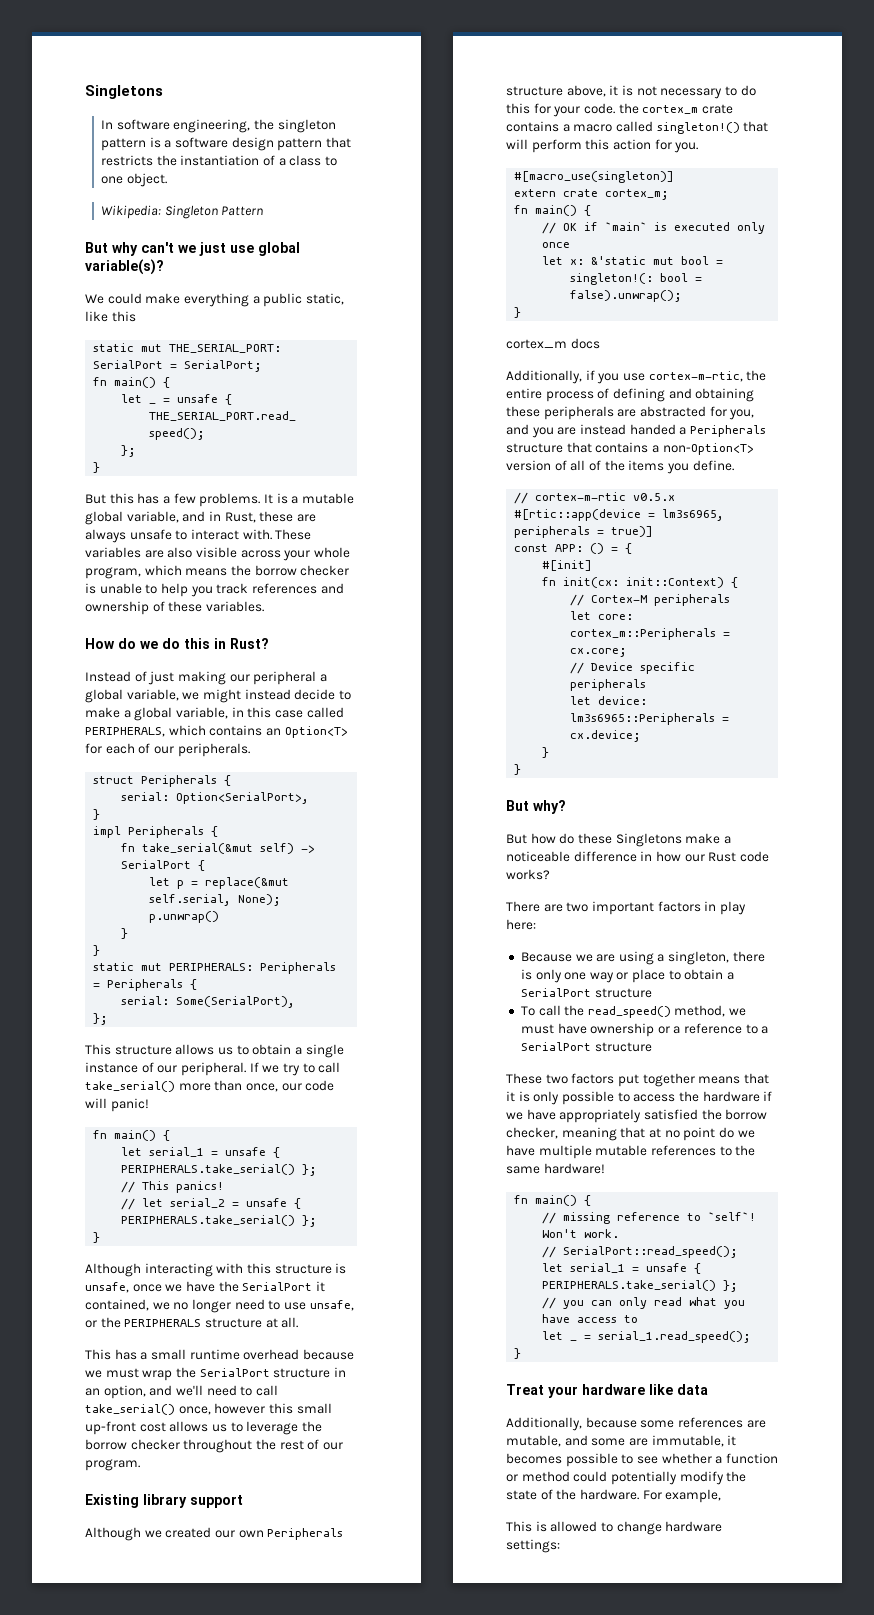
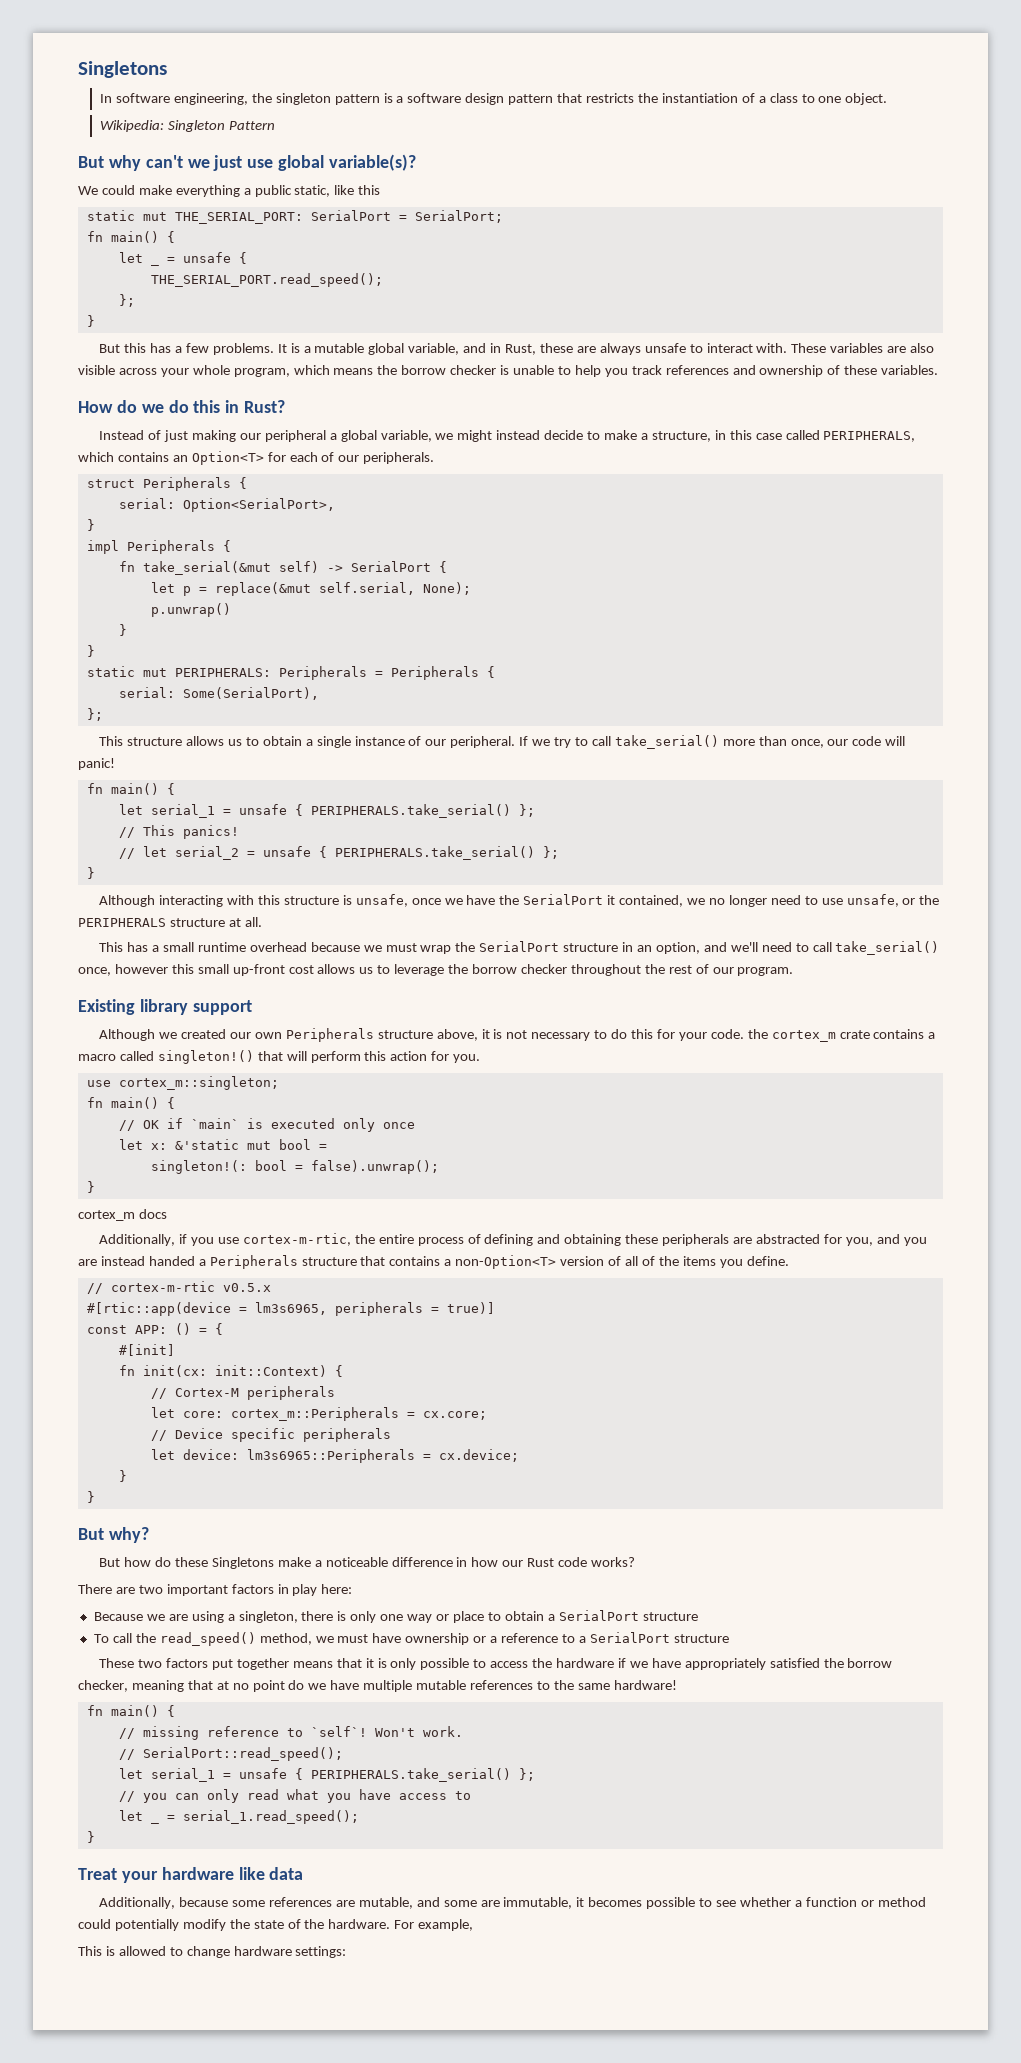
[134,707,228,721] global variable, -> [651,431,711,442] structure,
[514,171,675,183] [514,189,670,200] #[macro_use(singleton)] // extern crate cortex_m; -> [86,1076,279,1090] use cortex_m::singleton;

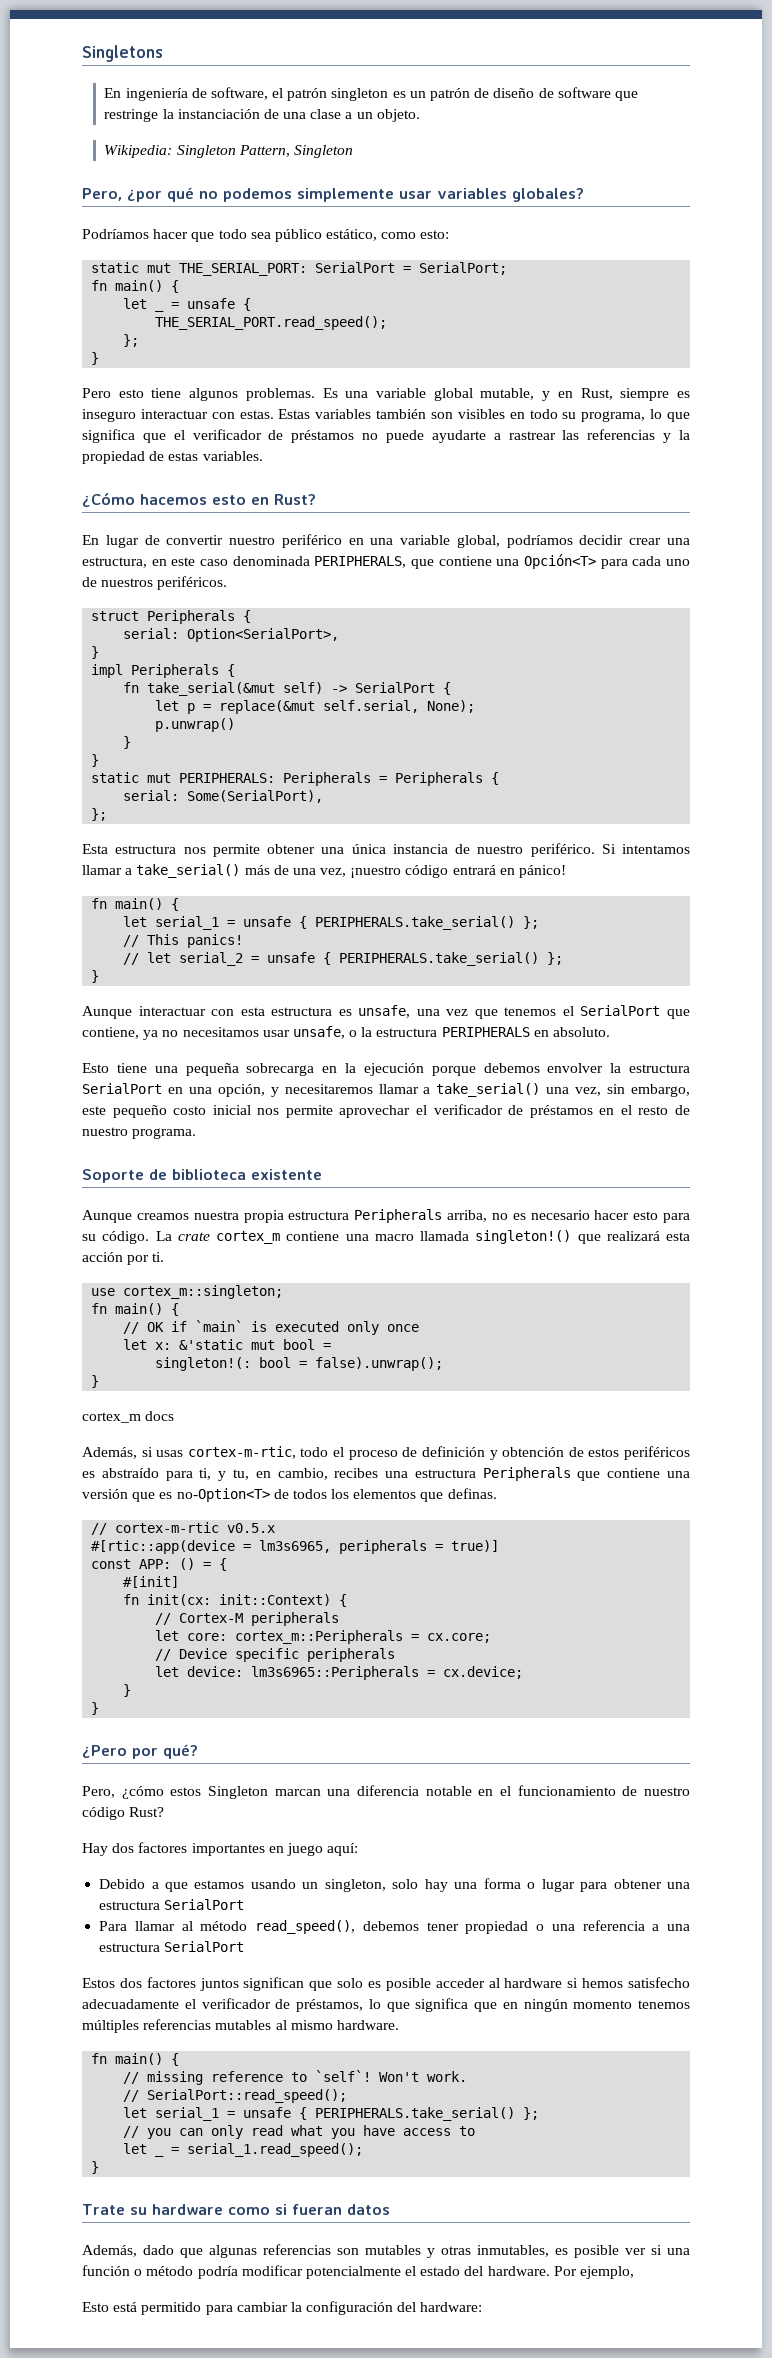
[100,93,888,105] [100,120,275,132] [78,154,417,171] [78,185,381,197] In software engineering, the singleton pattern is a software design pattern that restricts the instantiation of a class to one object. // Wikipedia: Singleton Pattern // But why can't we just use global variable(s)? // We could make everything a public static, like this -> [104,87,638,101] [104,109,420,122] [104,145,353,158] [82,187,584,202] [82,229,450,242] En ingeniería de software, el patrón singleton es un patrón de diseño de software que restringe la instanciación de una clase a un objeto. // Wikipedia: Singleton Pattern, Singleton // Pero, ¿por qué no podemos simplemente usar variables globales? // Podríamos hacer que todo sea público estático, como esto:
[99,343,935,355] [78,365,939,377] [78,400,286,413] [99,430,916,442] [78,451,435,465] But this has a few problems. It is a mutable global variable, and in Rust, these are always unsafe to interact with. These variables are also visible across your whole program, which means the borrow checker is unable to help you track references and ownership of these variables. // How do we do this in Rust? // Instead of just making our peripheral a global variable, we might instead decide to make a structure, in this case called PERIPHERALS, which contains an Option<T> for each of our peripherals. -> [82,388,690,401] [82,409,690,422] [82,429,690,443] [82,451,263,464] [82,493,316,507] [82,534,690,548] [82,554,690,569] [82,576,228,590] Pero esto tiene algunos problemas. Es una variable global mutable, y en Rust, siempre es inseguro interactuar con estas. Estas variables también son visibles en todo su programa, lo que significa que el verificador de préstamos no puede ayudarte a rastrear las referencias y la propiedad de estas variables. // ¿Cómo hacemos esto en Rust? // En lugar de convertir nuestro periférico en una variable global, podríamos decidir crear una estructura, en este caso denominada PERIPHERALS, que contiene una Opción<T> para cada uno de nuestros periféricos.
[99,735,906,749] [78,758,115,770] This structure allows us to obtain a single instance of our peripheral. If we try to call take_serial() more than once, our code will panic! -> [82,843,690,857] [82,864,567,878] Esta estructura nos permite obtener una única instancia de nuestro periférico. Si intentamos llamar a take_serial() más de una vez, ¡nuestro código entrará en pánico!
[99,894,940,907] [78,917,262,927] [99,941,940,955] [78,964,794,976] [78,999,252,1015] [99,1028,936,1042] [78,1050,481,1064] Although interacting with this structure is unsafe, once we have the SerialPort it contained, we no longer need to use unsafe, or the PERIPHERALS structure at all. // This has a small runtime overhead because we must wrap the SerialPort structure in an option, and we'll need to call take_serial() once, however this small up-front cost allows us to leverage the borrow checker throughout the rest of our program. // Existing library support // Although we created our own Peripherals structure above, it is not necessary to do this for your code. the cortex_m crate contains a macro called singleton!() that will perform this action for you. -> [82,1005,691,1019] [82,1026,611,1040] [82,1063,690,1076] [82,1083,690,1097] [82,1104,690,1118] [82,1127,197,1139] [82,1169,322,1183] [82,1209,690,1223] [82,1230,690,1244] [82,1252,165,1265] Aunque interactuar con esta estructura es unsafe, una vez que tenemos el SerialPort que contiene, ya no necesitamos usar unsafe, o la estructura PERIPHERALS en absoluto. // Esto tiene una pequeña sobrecarga en la ejecución porque debemos envolver la estructura SerialPort en una opción, y necesitaremos llamar a take_serial() una vez, sin embargo, este pequeño costo inicial nos permite aprovechar el verificador de préstamos en el resto de nuestro programa. // Soporte de biblioteca existente // Aunque creamos nuestra propia estructura Peripherals arriba, no es necesario hacer esto para su código. La crate cortex_m contiene una macro llamada singleton!() que realizará esta acción por ti.
[99,1233,927,1246] [78,1255,789,1269] Additionally, if you use cortex-m-rtic, the entire process of defining and obtaining these peripherals are abstracted for you, and you are instead handed a Peripherals structure that contains a non-Option<T> version of all of the items you define. -> [82,1446,691,1460] [82,1467,690,1481] [82,1488,497,1502] Además, si usas cortex-m-rtic, todo el proceso de definición y obtención de estos periféricos es abstraído para ti, y tu, en cambio, recibes una estructura Peripherals que contiene una versión que es no-Option<T> de todos los elementos que definas.
[78,1527,149,1543] [99,1557,636,1569] [78,1584,353,1596] [93,1610,698,1623] [93,1632,729,1646] [99,1658,893,1670] [78,1680,677,1692] But why? // But how do these Singletons make a noticeable difference in how our Rust code works? // There are two important factors in play here: // Because we are using a singleton, there is only one way or place to obtain a SerialPort structure // To call the read_speed() method, we must have ownership or a reference to a SerialPort structure // These two factors put together means that it is only possible to access the hardware if we have appropriately satisfied the borrow checker, meaning that at no point do we have multiple mutable references to the same hardware! -> [82,1744,198,1759] [82,1785,690,1799] [82,1807,165,1820] [82,1842,359,1856] [99,1878,691,1892] [99,1899,245,1910] [99,1920,690,1934] [99,1941,245,1952] [82,1977,690,1991] [82,1998,690,2012] [82,2019,399,2033] ¿Pero por qué? // Pero, ¿cómo estos Singleton marcan una diferencia notable en el funcionamiento de nuestro código Rust? // Hay dos factores importantes en juego aquí: // Debido a que estamos usando un singleton, solo hay una forma o lugar para obtener una estructura SerialPort // Para llamar al método read_speed(), debemos tener propiedad o una referencia a una estructura SerialPort // Estos dos factores juntos significan que solo es posible acceder al hardware si hemos satisfecho adecuadamente el verificador de préstamos, lo que significa que en ningún momento tenemos múltiples referencias mutables al mismo hardware.
[78,1867,304,1883] [99,1897,926,1909] [78,1919,474,1931] [78,1946,347,1958] Treat your hardware like data // Additionally, because some references are mutable, and some are immutable, it becomes possible to see whether a function or method could potentially modify the state of the hardware. For example, // This is allowed to change hardware settings: -> [82,2204,390,2215] [82,2244,690,2258] [82,2265,635,2279] [82,2301,483,2315] Trate su hardware como si fueran datos // Además, dado que algunas referencias son mutables y otras inmutables, es posible ver si una función o método podría modificar potencialmente el estado del hardware. Por ejemplo, // Esto está permitido para cambiar la configuración del hardware:

